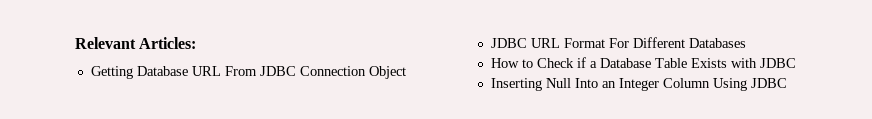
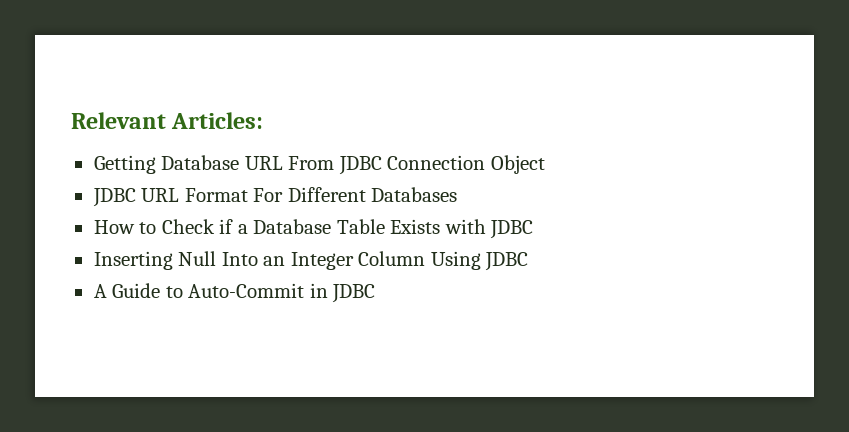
(787, 83) none -> [93,283,376,303] // A Guide to Auto-Commit in JDBC

